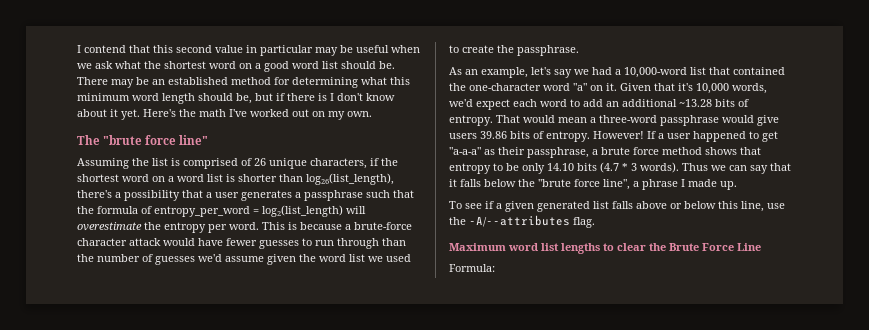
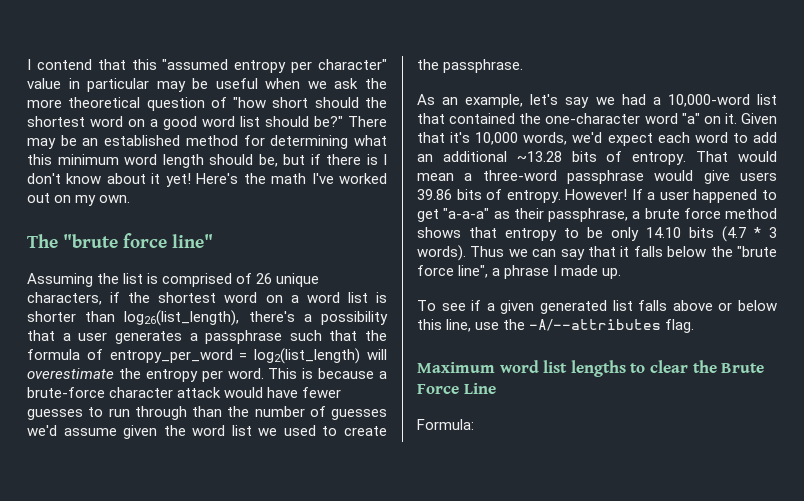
[176,45,212,53] second -> [162,59,388,73] "assumed entropy per character"
[115,61,141,69] what -> [364,78,387,89] [27,97,359,111] the more theoretical question of "how short should
[379,61,395,69] be. -> [314,116,343,127] be?"
[121,109,140,120] yet. -> [165,173,191,187] yet!

